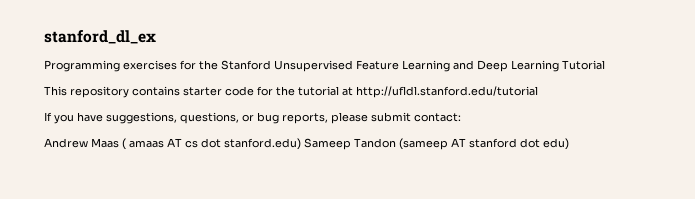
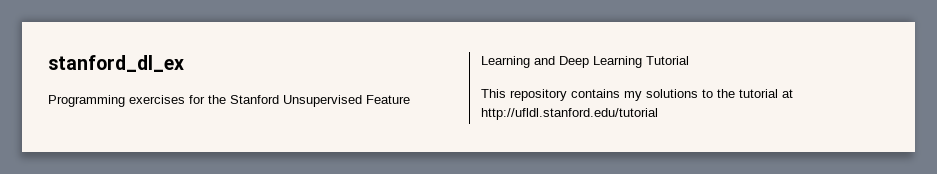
[183,86,273,96] starter code for -> [624,89,713,101] my solutions to
[44,112,461,124] [44,138,569,150] // If you have suggestions, questions, or bug reports, please submit contact: // Andrew Maas ( amaas AT cs dot stanford.edu) Sameep Tandon (sameep AT stanford dot edu) -> (658, 114) none

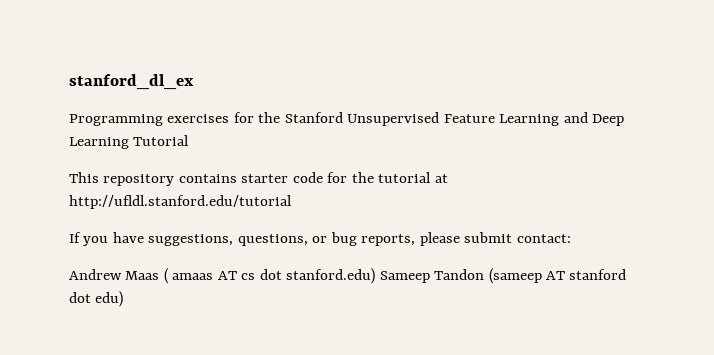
[624,89,713,101] my solutions to -> [241,172,348,183] starter code for
(658, 114) none -> [69,232,571,246] [69,268,627,284] [69,291,124,307] // If you have suggestions, questions, or bug reports, please submit contact: // Andrew Maas ( amaas AT cs dot stanford.edu) Sameep Tandon (sameep AT stanford dot edu)

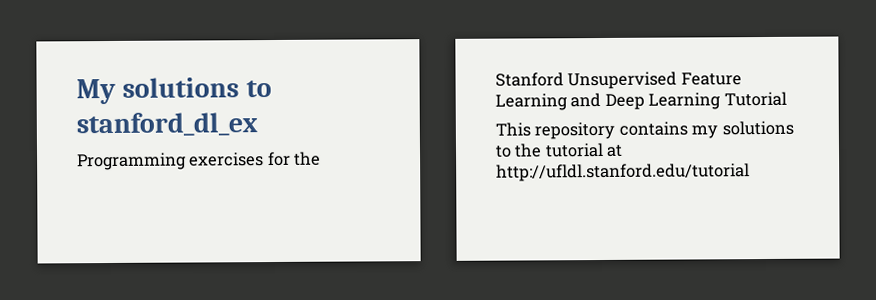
(69, 82) none -> [76,77,272,105] My solutions to
[241,172,348,183] starter code for -> [691,120,794,139] [495,145,512,158] my solutions to
[69,232,571,246] [69,268,627,284] [69,291,124,307] // If you have suggestions, questions, or bug reports, please submit contact: // Andrew Maas ( amaas AT cs dot stanford.edu) Sameep Tandon (sameep AT stanford dot edu) -> (750, 172) none

